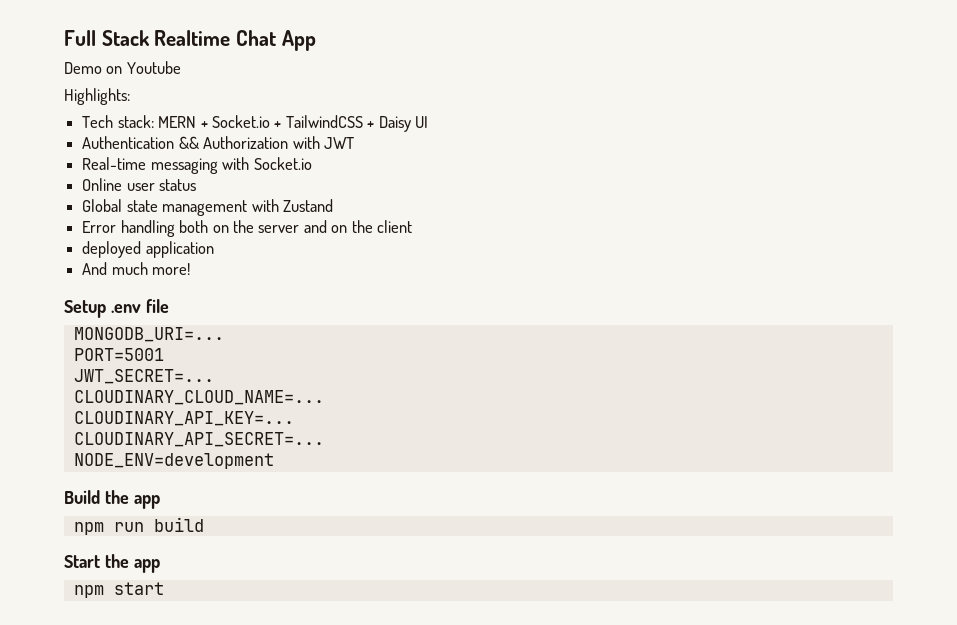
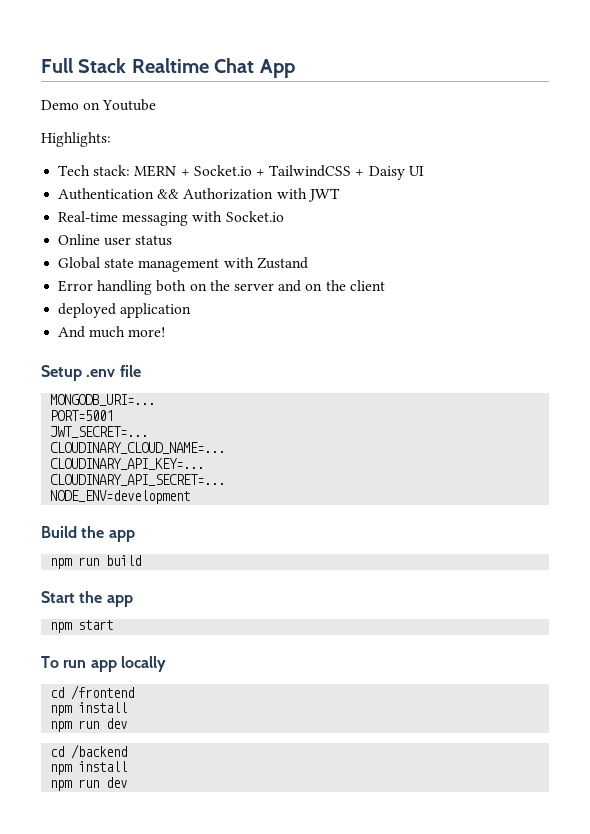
(164, 588) none -> [41,656,166,672] [50,685,135,700] [50,702,128,716] [50,718,128,732] [50,744,128,759] [50,761,128,775] [50,777,128,791] // To run app locally // cd /frontend // npm install // npm run dev // cd /backend // npm install // npm run dev

